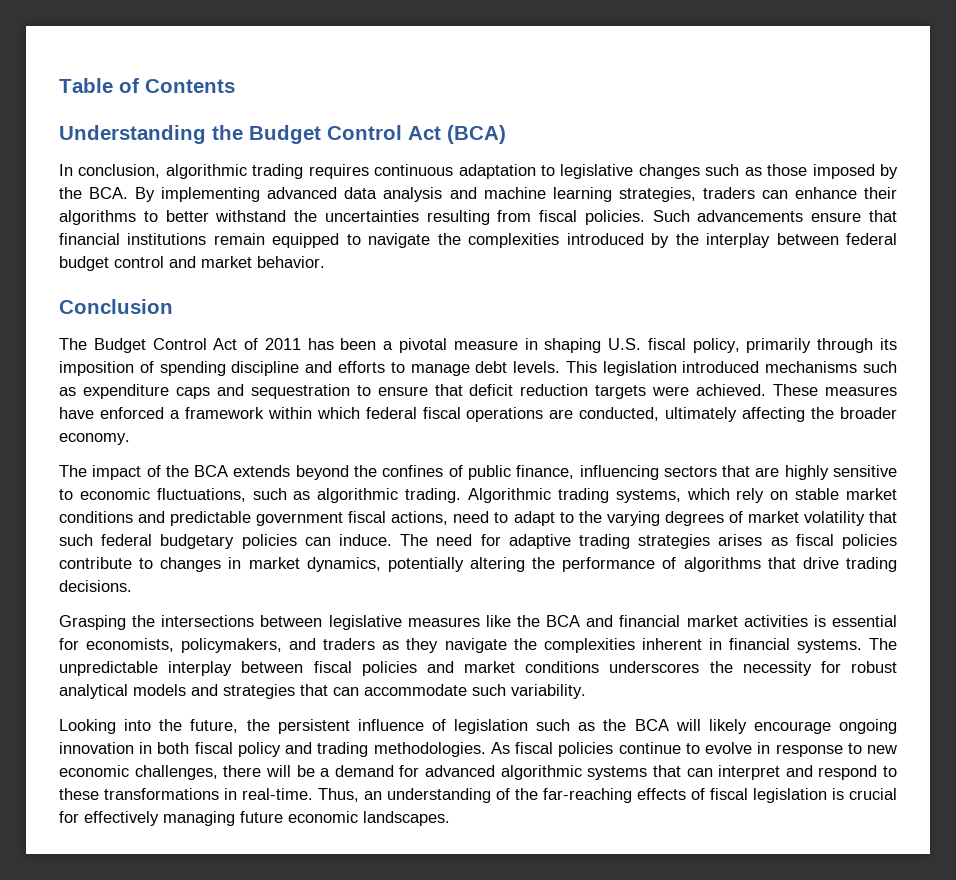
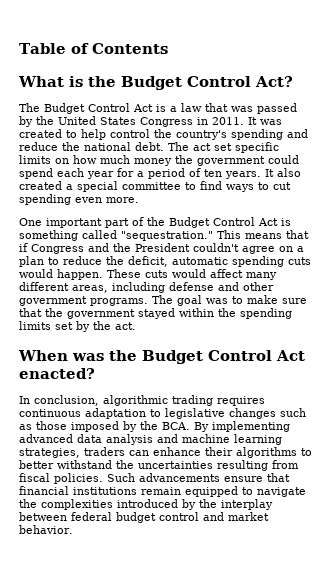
[59,125,506,144] Understanding the Budget Control Act (BCA) -> [18,76,293,90] [19,103,297,114] [19,116,282,127] [19,129,308,140] [19,142,279,153] [19,155,299,166] [19,168,301,179] [19,181,291,192] [19,194,139,205] [19,217,291,228] [19,230,309,241] [19,243,304,254] [19,256,311,267] [19,269,277,280] [19,282,274,293] [19,295,307,306] [19,308,292,319] [19,321,136,332] [18,350,305,364] [19,368,95,379] What is the Budget Control Act? // The Budget Control Act is a law that was passed by the United States Congress in 2011. It was created to help control the country's spending and reduce the national debt. The act set specific limits on how much money the government could spend each year for a period of ten years. It also created a special committee to find ways to cut spending even more. // One important part of the Budget Control Act is something called "sequestration." This means that if Congress and the President couldn't agree on a plan to reduce the deficit, automatic spending cuts would happen. These cuts would affect many different areas, including defense and other government programs. The goal was to make sure that the government stayed within the spending limits set by the act. // When was the Budget Control Act enacted?
[59,299,173,314] [59,338,898,353] [59,361,898,376] [59,384,898,399] [59,407,898,422] [59,433,130,445] [59,465,897,480] [59,488,898,503] [59,511,897,526] [59,534,898,549] [59,557,897,572] [59,580,132,592] [59,615,897,630] [59,638,897,653] [59,661,897,676] [59,684,586,699] [59,719,897,734] [59,742,898,757] [59,765,897,780] [59,788,897,803] [59,811,450,826] // Conclusion // The Budget Control Act of 2011 has been a pivotal measure in shaping U.S. fiscal policy, primarily through its imposition of spending discipline and efforts to manage debt levels. This legislation introduced mechanisms such as expenditure caps and sequestration to ensure that deficit reduction targets were achieved. These measures have enforced a framework within which federal fiscal operations are conducted, ultimately affecting the broader economy. // The impact of the BCA extends beyond the confines of public finance, influencing sectors that are highly sensitive to economic fluctuations, such as algorithmic trading. Algorithmic trading systems, which rely on stable market conditions and predictable government fiscal actions, need to adapt to the varying degrees of market volatility that such federal budgetary policies can induce. The need for adaptive trading strategies arises as fiscal policies contribute to changes in market dynamics, potentially altering the performance of algorithms that drive trading decisions. // Grasping the intersections between legislative measures like the BCA and financial market activities is essential for economists, policymakers, and traders as they navigate the complexities inherent in financial systems. The unpredictable interplay between fiscal policies and market conditions underscores the necessity for robust analytical models and strategies that can accommodate such variability. // Looking into the future, the persistent influence of legislation such as the BCA will likely encourage ongoing innovation in both fiscal policy and trading methodologies. As fiscal policies continue to evolve in response to new economic challenges, there will be a demand for advanced algorithmic systems that can interpret and respond to these transformations in real-time. Thus, an understanding of the far-reaching effects of fiscal legislation is crucial for effectively managing future economic landscapes. -> (73, 529) none

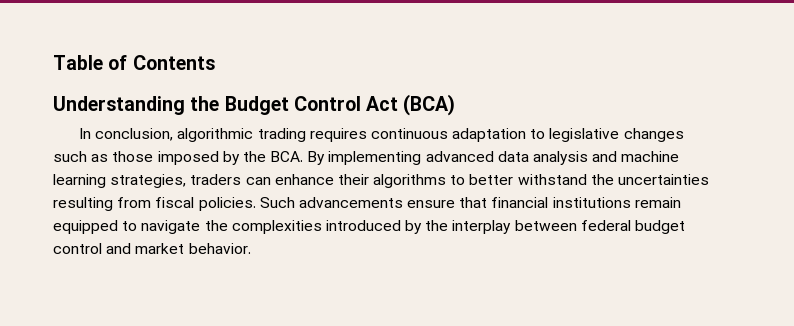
[18,76,293,90] [19,103,297,114] [19,116,282,127] [19,129,308,140] [19,142,279,153] [19,155,299,166] [19,168,301,179] [19,181,291,192] [19,194,139,205] [19,217,291,228] [19,230,309,241] [19,243,304,254] [19,256,311,267] [19,269,277,280] [19,282,274,293] [19,295,307,306] [19,308,292,319] [19,321,136,332] [18,350,305,364] [19,368,95,379] What is the Budget Control Act? // The Budget Control Act is a law that was passed by the United States Congress in 2011. It was created to help control the country's spending and reduce the national debt. The act set specific limits on how much money the government could spend each year for a period of ten years. It also created a special committee to find ways to cut spending even more. // One important part of the Budget Control Act is something called "sequestration." This means that if Congress and the President couldn't agree on a plan to reduce the deficit, automatic spending cuts would happen. These cuts would affect many different areas, including defense and other government programs. The goal was to make sure that the government stayed within the spending limits set by the act. // When was the Budget Control Act enacted? -> [53,94,456,116] Understanding the Budget Control Act (BCA)

